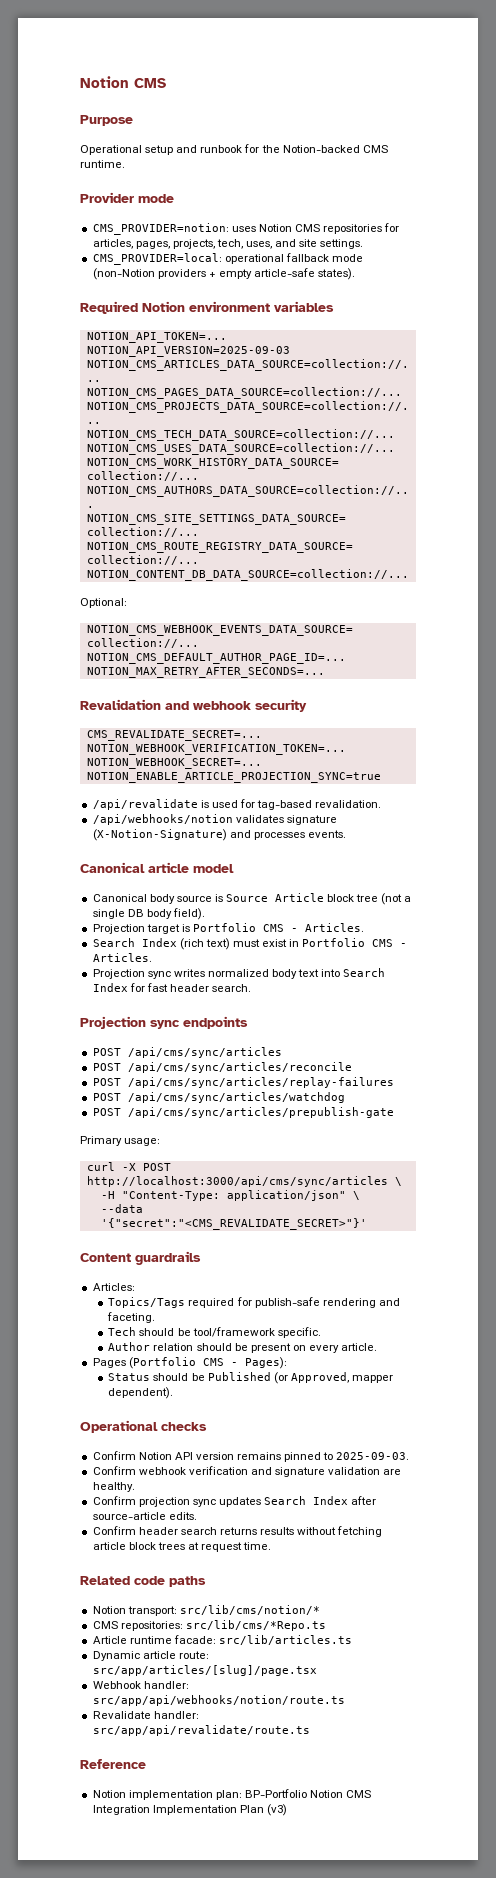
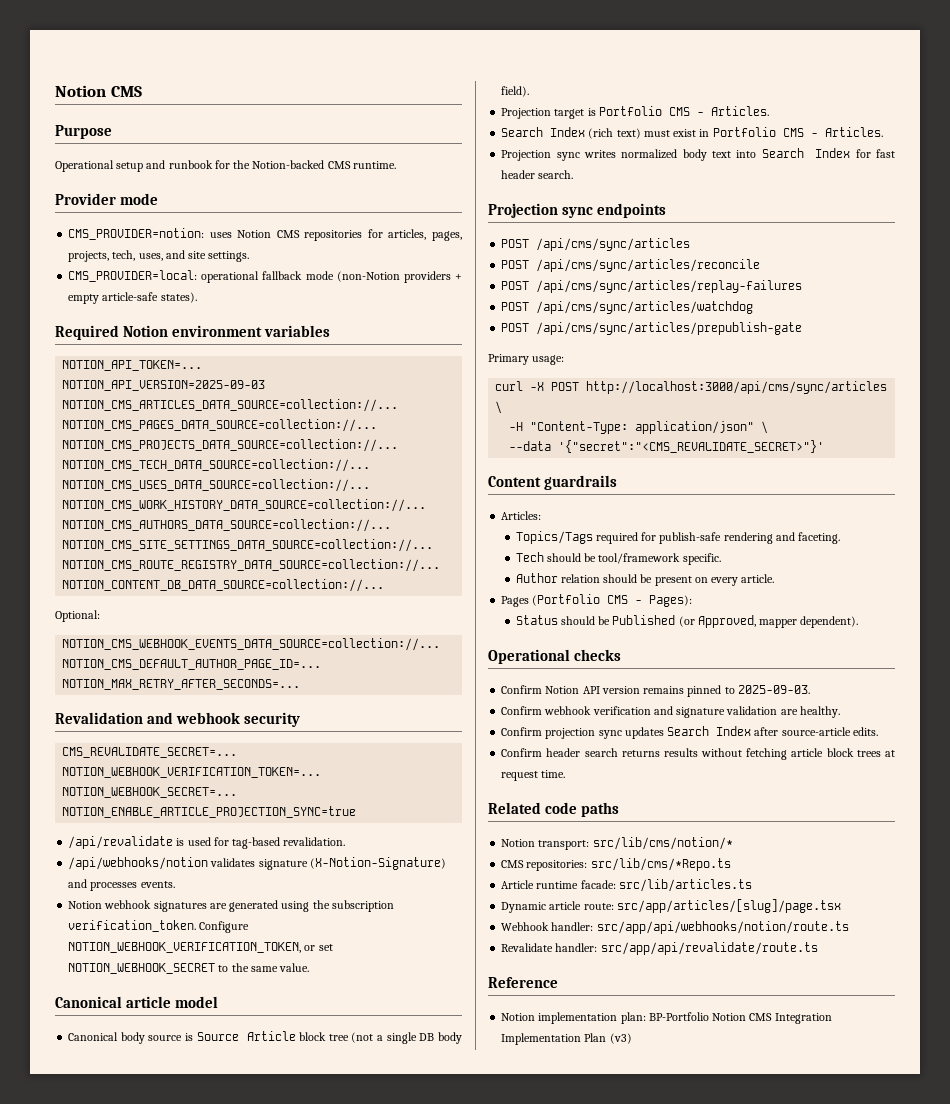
(346, 834) none -> [68,900,394,912] [68,920,250,933] [68,942,333,953] [68,963,310,974] // Notion webhook signatures are generated using the subscription verification_token. Configure NOTION_WEBHOOK_VERIFICATION_TOKEN, or set NOTION_WEBHOOK_SECRET to the same value.

